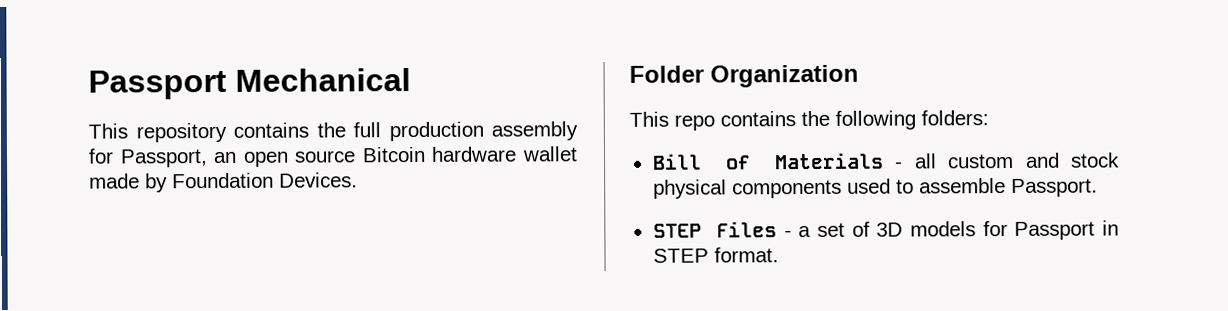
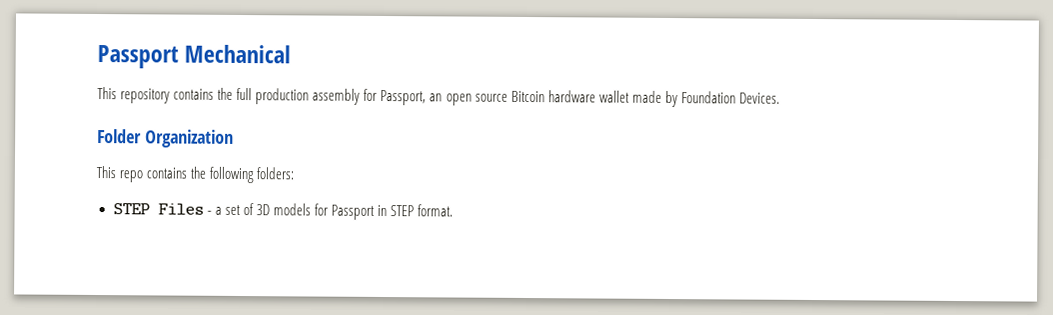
[651,152,1120,170] [652,178,1098,199] // Bill of Materials - all custom and stock physical components used to assemble Passport. -> (295, 173) none

